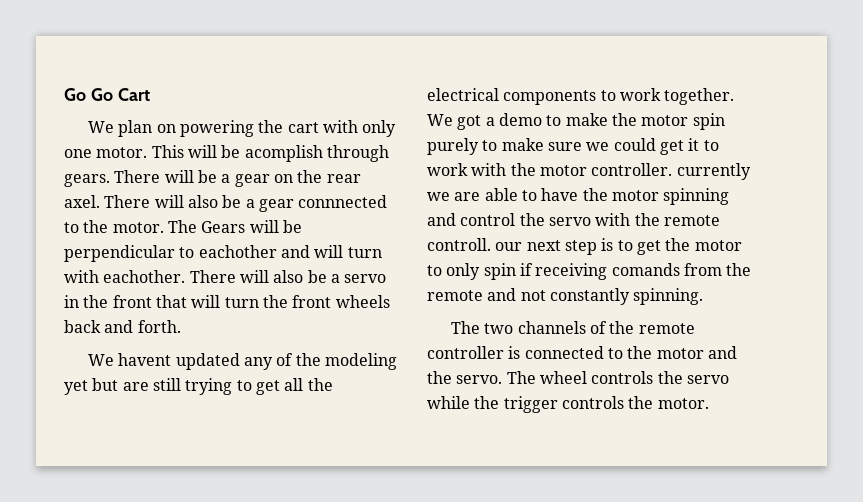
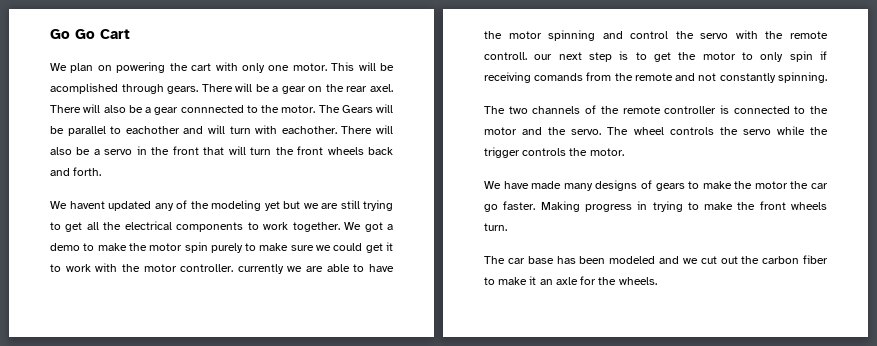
[244,145,323,162] acomplish -> [50,83,118,94] acomplished
[64,245,175,262] perpendicular -> [67,126,106,136] parallel
(119, 384) none -> [303,203,319,209] we
(709, 403) none -> [484,180,828,191] [484,201,827,212] [484,223,507,231] [484,255,828,264] [484,276,657,285] // We have made many designs of gears to make the motor the car go faster. Making progress in trying to make the front wheels turn. // The car base has been modeled and we cut out the carbon fiber to make it an axle for the wheels.

